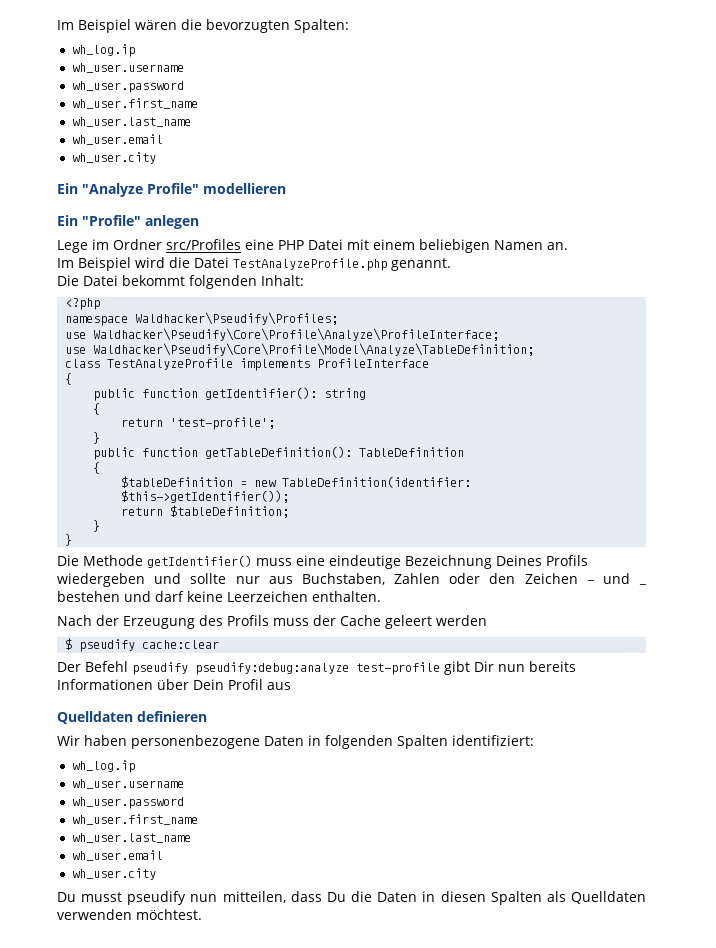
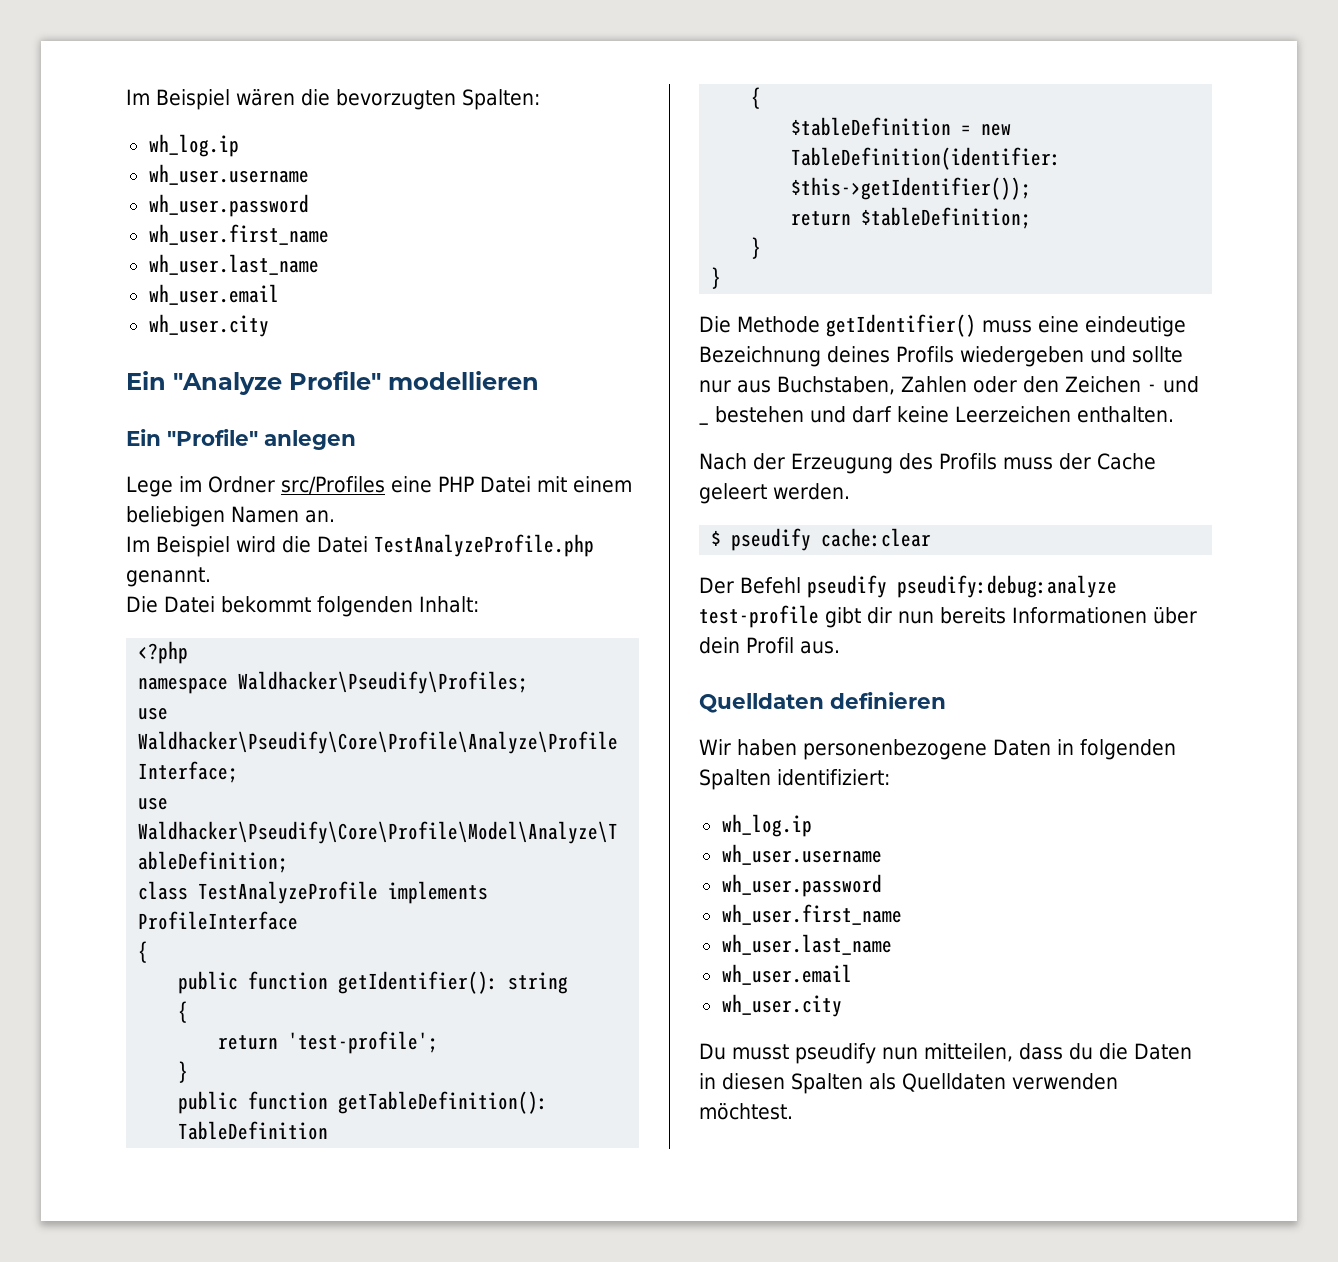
[496,555,542,566] Deines -> [827,346,890,363] deines
[436,615,487,626] werden -> [773,483,850,500] werden.
[474,661,494,672] Dir -> [867,607,892,624] dir
[193,679,291,690] Dein Profil aus -> [699,637,840,654] dein Profil aus.
[326,892,346,902] Du -> [1069,1043,1093,1060] du

